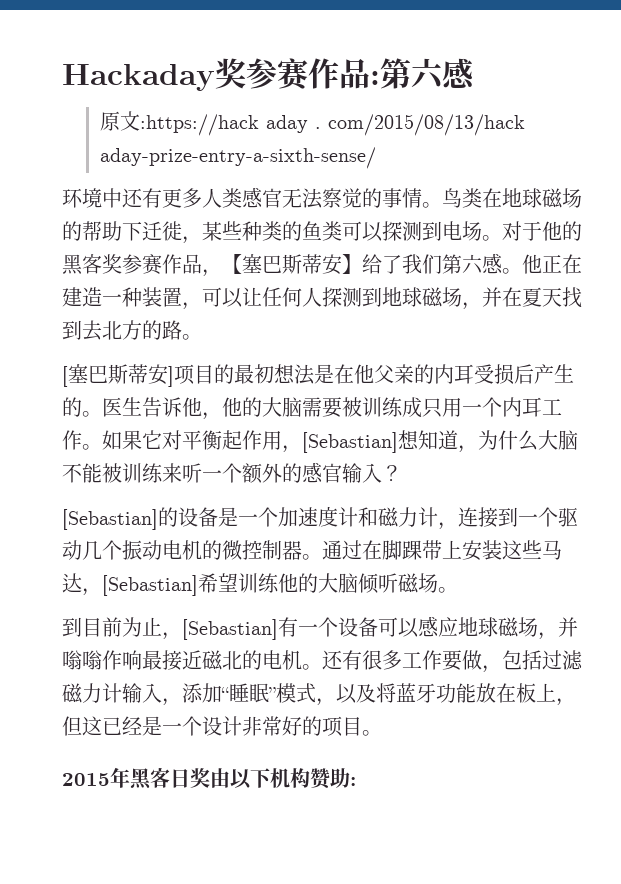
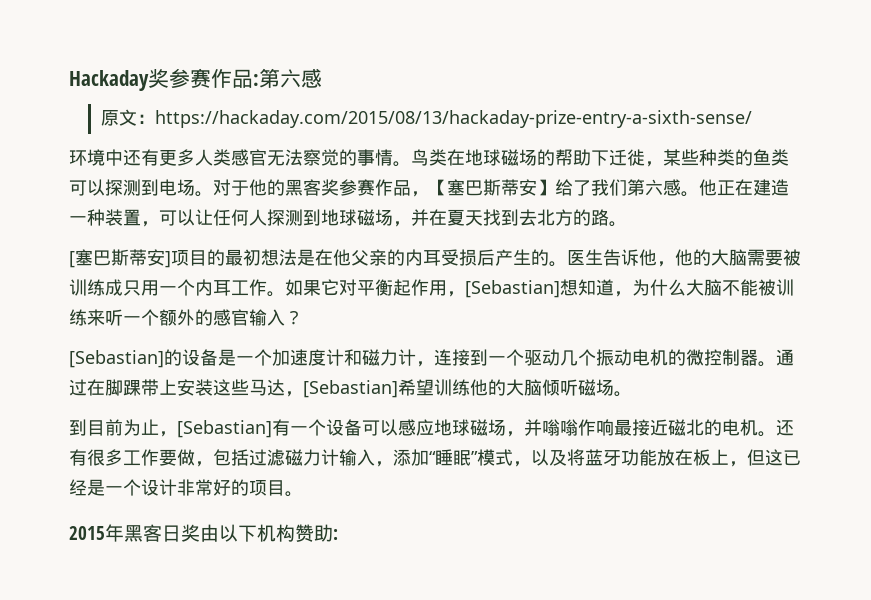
[139,114,525,136] [99,147,376,169] :https://hack aday . com/2015/08/13/hack aday-prize-entry-a-sixth-sense/ -> [136,110,752,128] ：https://hackaday.com/2015/08/13/hackaday-prize-entry-a-sixth-sense/

